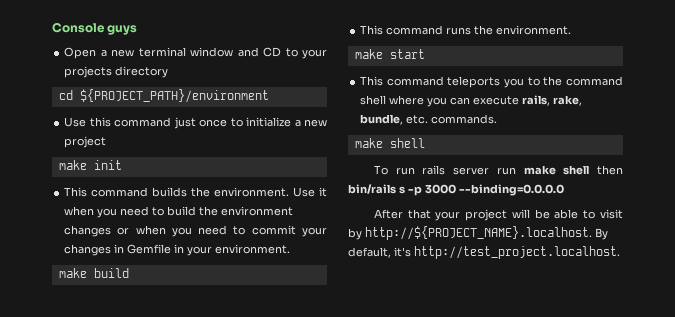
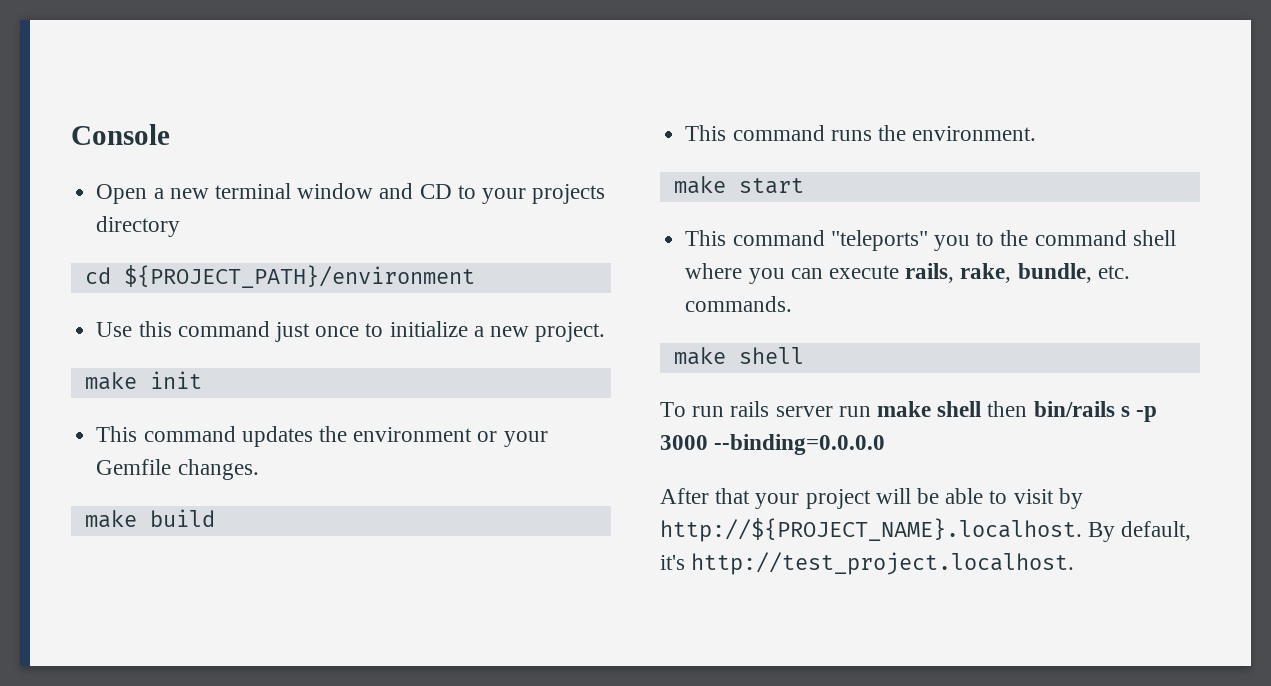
[107,25,138,35] guys -> (170, 134) none
[64,136,107,148] project -> [535,322,606,342] project.
[152,187,327,197] [64,206,294,218] [64,225,327,237] [64,244,291,256] builds the environment. Use it when you need to build the environment changes or when you need to commit your changes in Gemfile in your environment. -> [241,426,548,447] [96,459,259,480] updates the environment or your Gemfile changes.
[447,76,501,88] teleports -> [830,230,928,251] "teleports"

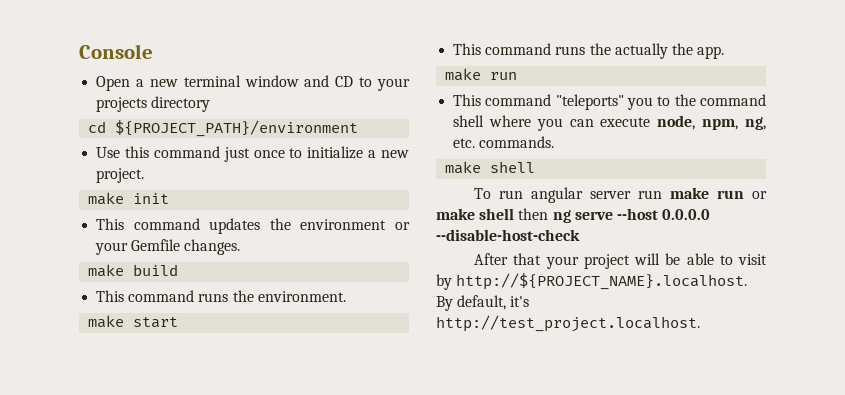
(804, 186) none -> [453,43,725,59] [445,68,518,81] // This command runs the actually the app. // make run
[905,263,1092,283] rails, rake, bundle, -> [657,115,766,130] node, npm, ng,
[730,401,770,417] rails -> [531,187,584,203] angular
[937,401,1158,422] [660,434,886,455] shell then bin/rails s -p 3000 --binding=0.0.0.0 -> [717,190,767,199] [436,208,711,223] [436,229,580,241] run or make shell then ng serve --host 0.0.0.0 --disable-host-check

